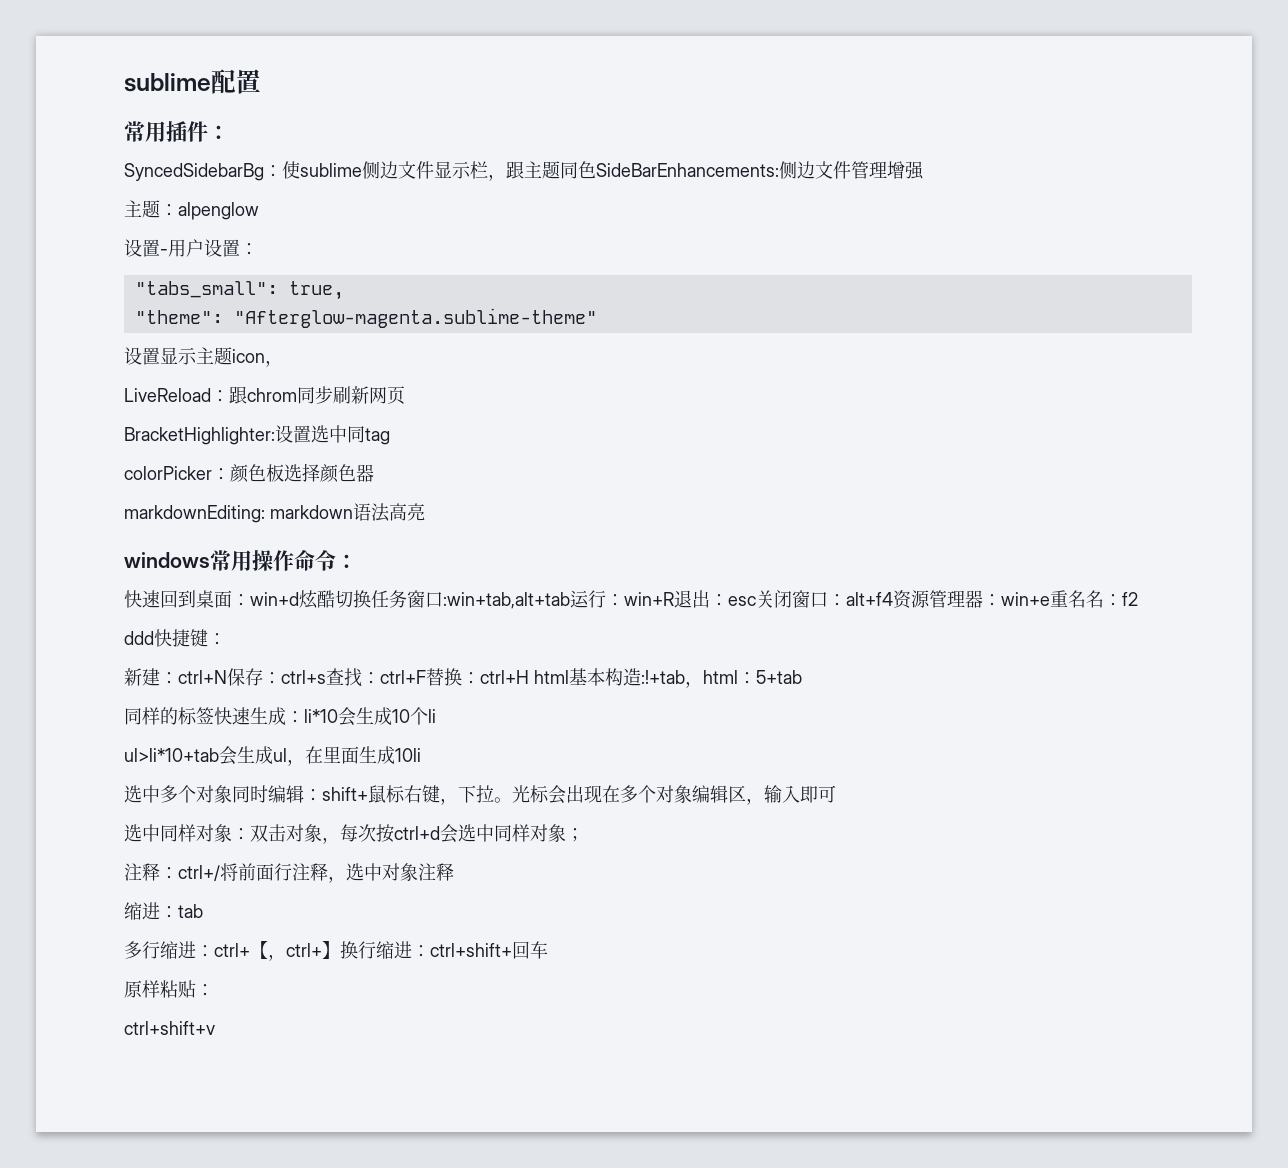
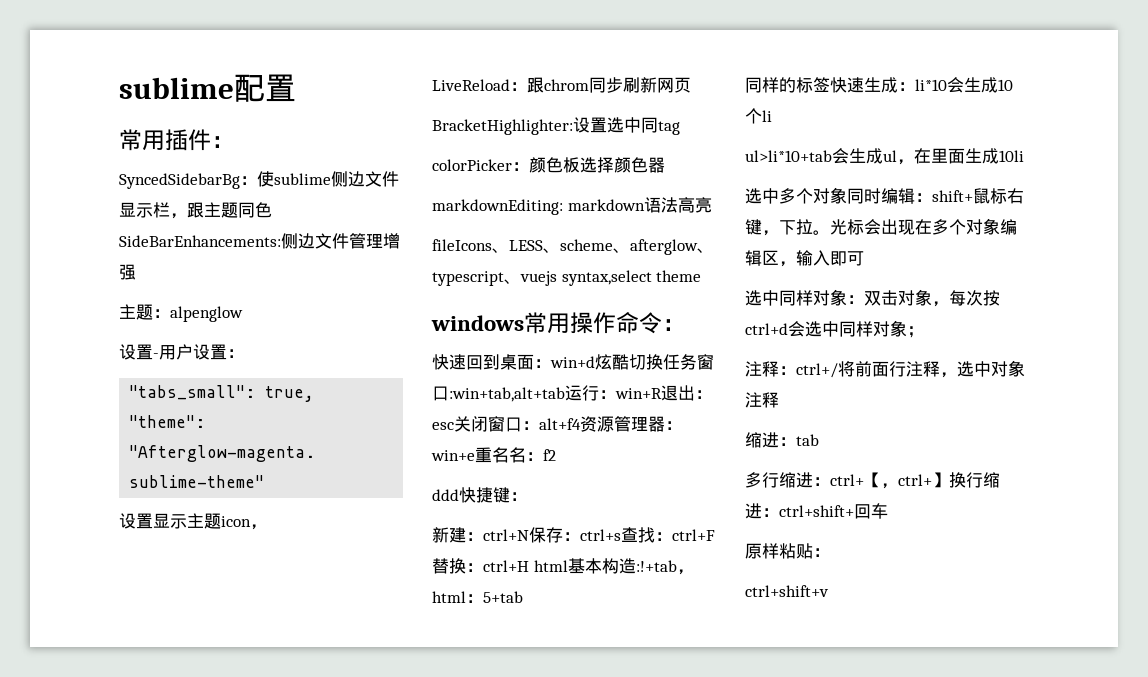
(425, 512) none -> [432,239,714,255] [432,270,702,286] // fileIcons、LESS、scheme、afterglow、typescript、vuejs syntax,select theme

